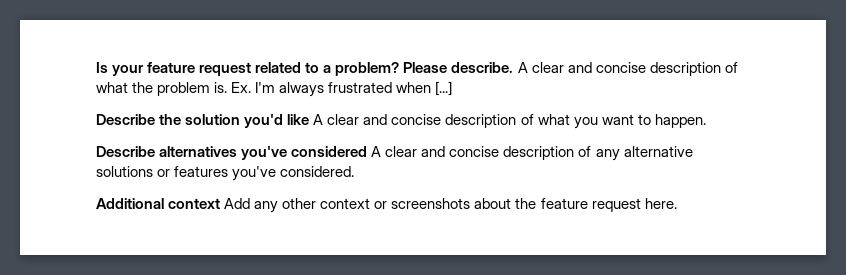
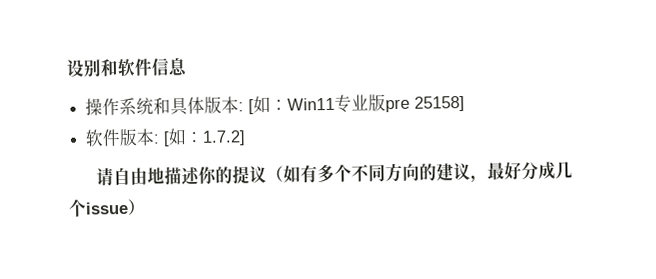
[96,62,738,76] [96,81,453,97] [96,114,706,129] [96,146,693,161] [96,166,355,181] [96,198,677,213] Is your feature request related to a problem? Please describe. A clear and concise description of what the problem is. Ex. I'm always frustrated when [...] // Describe the solution you'd like A clear and concise description of what you want to happen. // Describe alternatives you've considered A clear and concise description of any alternative solutions or features you've considered. // Additional context Add any other context or screenshots about the feature request here. -> [66,57,188,78] [85,94,466,116] [85,128,247,147] [95,161,573,187] [68,198,146,217] 设别和软件信息 // 操作系统和具体版本: [如：Win11专业版pre 25158] // 软件版本: [如：1.7.2] // 请自由地描述你的提议（如有多个不同方向的建议，最好分成几个issue）

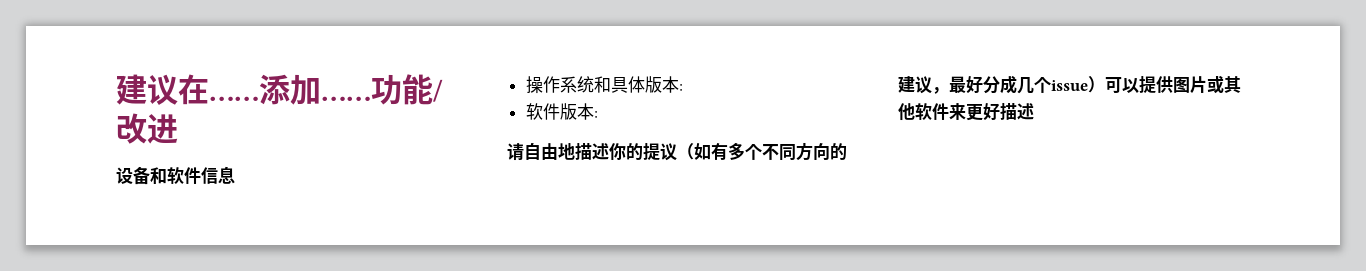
[66,59,102,78] 设别 -> [116,74,443,105] [116,113,178,144] [116,166,150,185] 建议在……添加……功能/改进 // 设备
[248,94,466,115] [如：Win11专业版pre 25158] -> (683, 87) none
[163,128,247,147] [如：1.7.2] -> (598, 114) none
(146, 206) none -> [1105,75,1241,94] [898,103,1034,121] 可以提供图片或其他软件来更好描述

